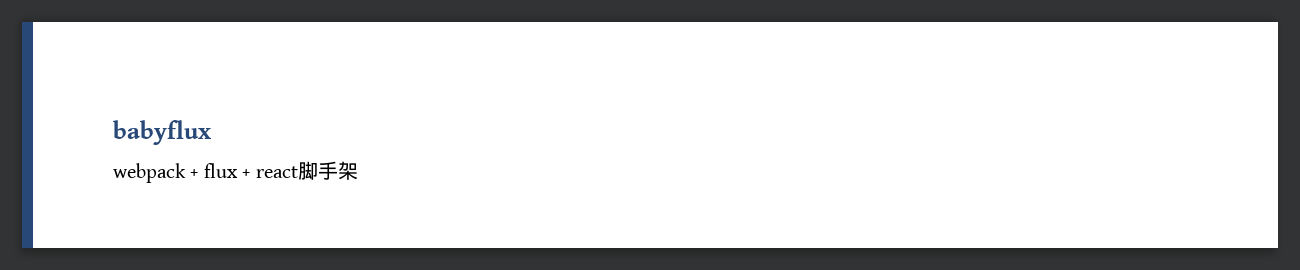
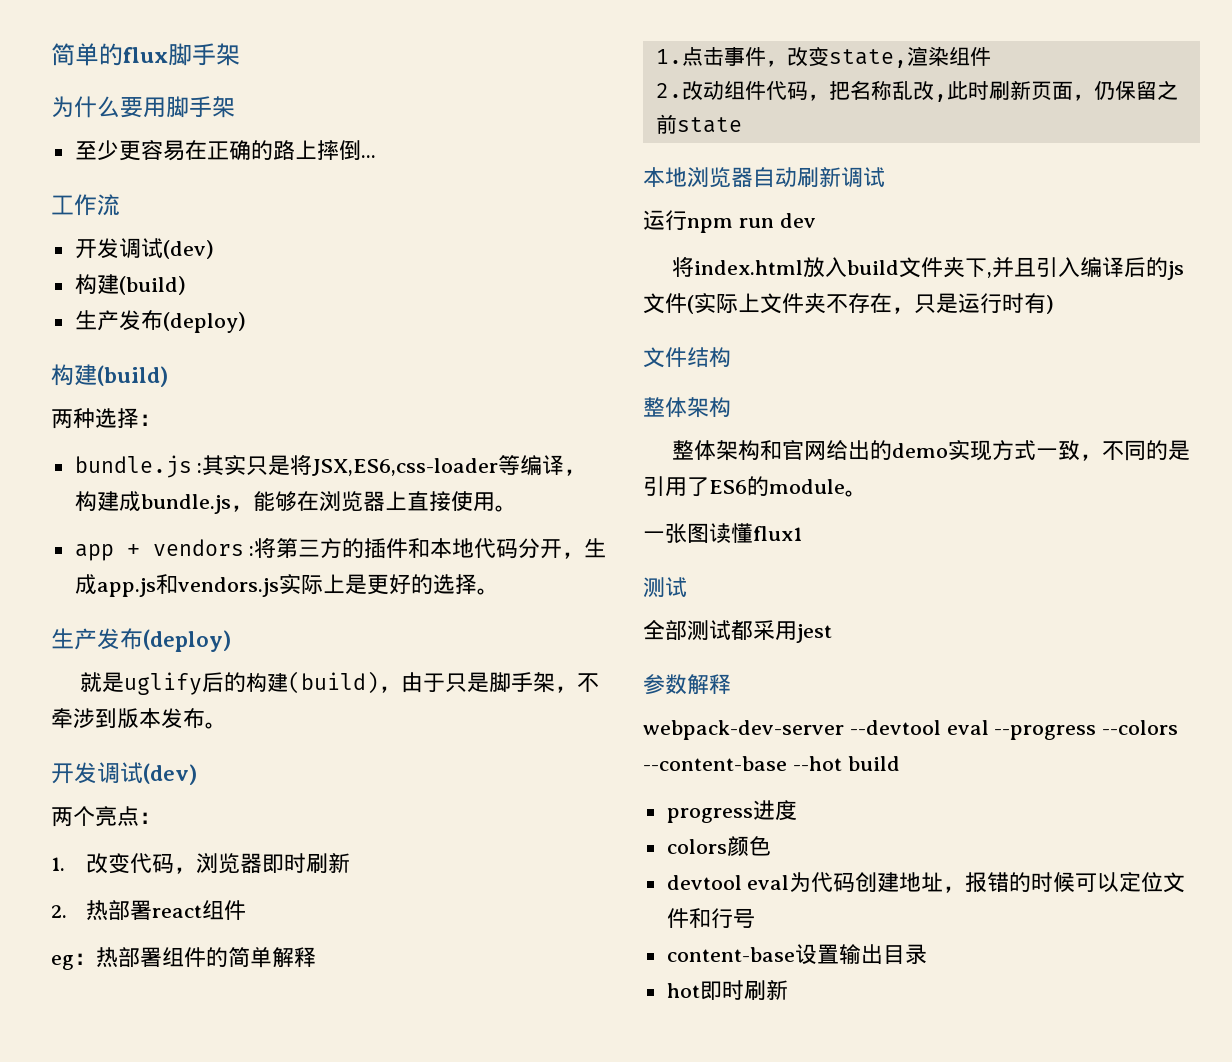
[113,120,212,145] [113,161,358,183] babyflux // webpack + flux + react脚手架 -> [51,43,240,66] [51,96,235,118] [74,140,376,161] [51,194,120,216] [74,238,214,259] [74,274,186,295] [74,310,246,333] [51,364,168,387] [51,408,161,429] [74,454,587,478] [74,491,517,514] [74,537,607,561] [74,574,499,597] [51,628,231,652] [79,671,599,695] [51,708,227,729] [51,762,197,785] [51,806,161,827] [51,853,350,874] [51,900,246,921] [51,947,316,970] [655,46,991,68] [655,80,1178,102] [655,114,742,134] [643,167,885,187] [643,210,816,233] [671,256,1184,280] [643,293,1054,314] [643,347,731,368] [643,397,731,418] [671,440,1190,461] [643,476,867,497] [643,523,802,544] [643,577,687,598] [643,620,832,643] [643,674,731,695] [643,720,1179,740] [643,756,900,771] [666,800,797,823] [666,836,771,857] [666,872,1186,893] [666,908,755,929] [666,944,927,965] [666,980,788,1000] 简单的flux脚手架 // 为什么要用脚手架 // 至少更容易在正确的路上摔倒... // 工作流 // 开发调试(dev) // 构建(build) // 生产发布(deploy) // 构建(build) // 两种选择： // bundle.js :其实只是将JSX,ES6,css-loader等编译，构建成bundle.js，能够在浏览器上直接使用。 // app + vendors :将第三方的插件和本地代码分开，生成app.js和vendors.js实际上是更好的选择。 // 生产发布(deploy) // 就是uglify后的构建(build)，由于只是脚手架，不牵涉到版本发布。 // 开发调试(dev) // 两个亮点： // 1.改变代码，浏览器即时刷新 // 2.热部署react组件 // eg：热部署组件的简单解释 // 1.点击事件，改变state,渲染组件 // 2.改动组件代码，把名称乱改,此时刷新页面，仍保留之前state // 本地浏览器自动刷新调试 // 运行npm run dev // 将index.html放入build文件夹下,并且引入编译后的js文件(实际上文件夹不存在，只是运行时有) // 文件结构 // 整体架构 // 整体架构和官网给出的demo实现方式一致，不同的是引用了ES6的module。 // 一张图读懂flux1 // 测试 // 全部测试都采用jest // 参数解释 // webpack-dev-server --devtool eval --progress --colors --content-base --hot build // progress进度 // colors颜色 // devtool eval为代码创建地址，报错的时候可以定位文件和行号 // content-base设置输出目录 // hot即时刷新

